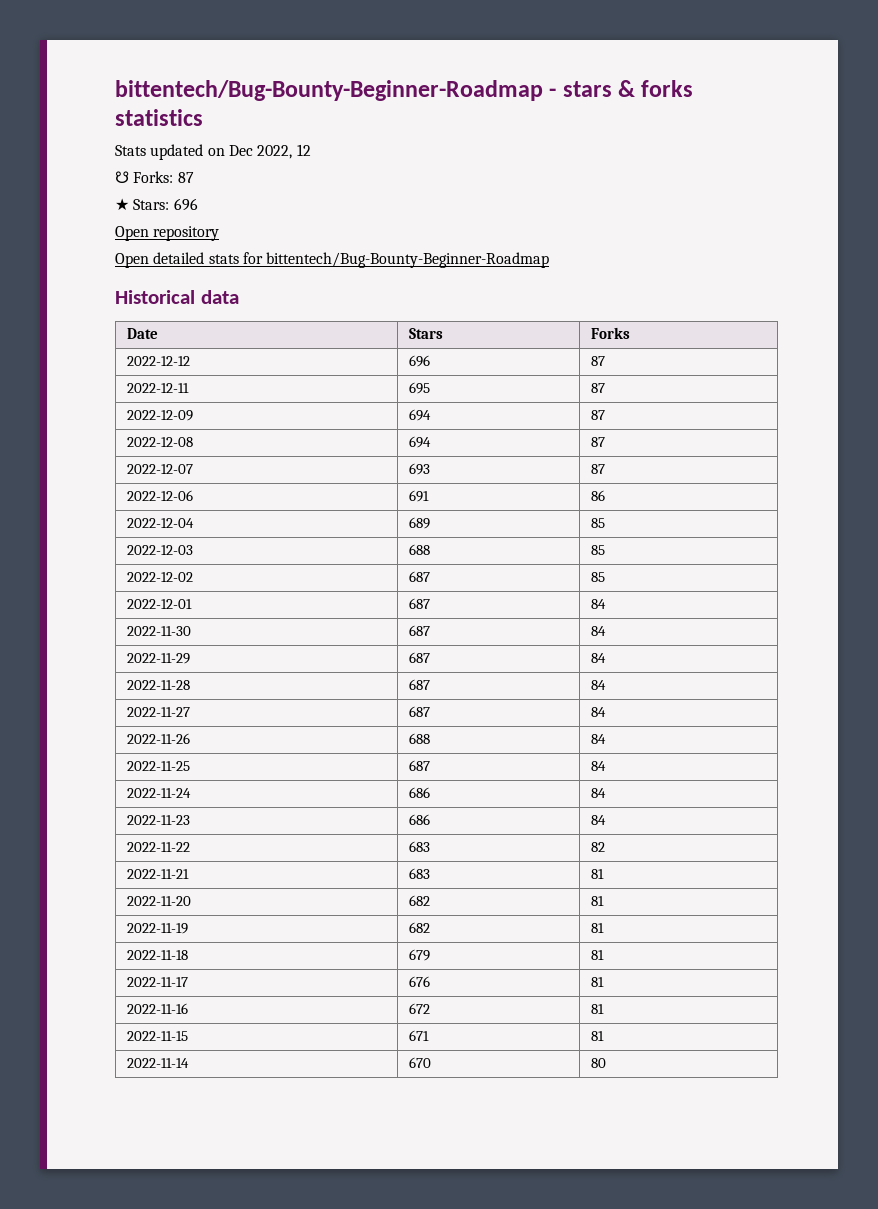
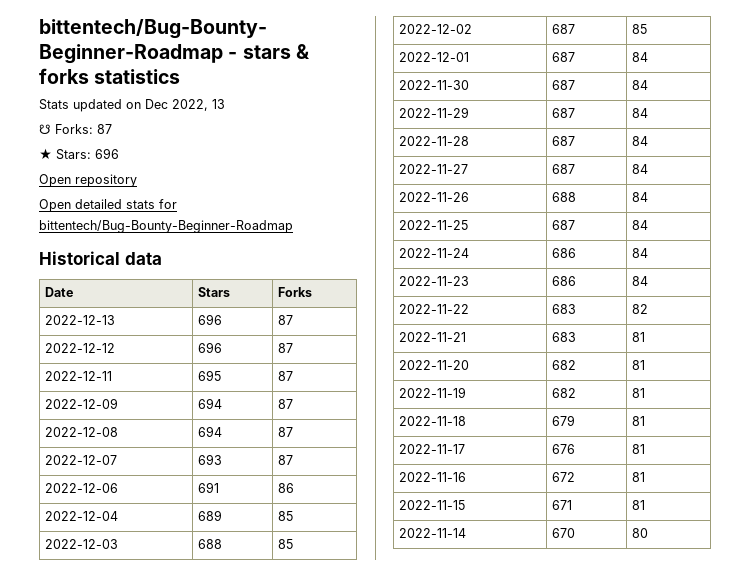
[296,144,311,156] 12 -> [212,99,225,109] 13
(630, 333) none -> [44,315,115,325] [197,314,222,325] [277,315,293,325] // 2022-12-13 | 696 | 87

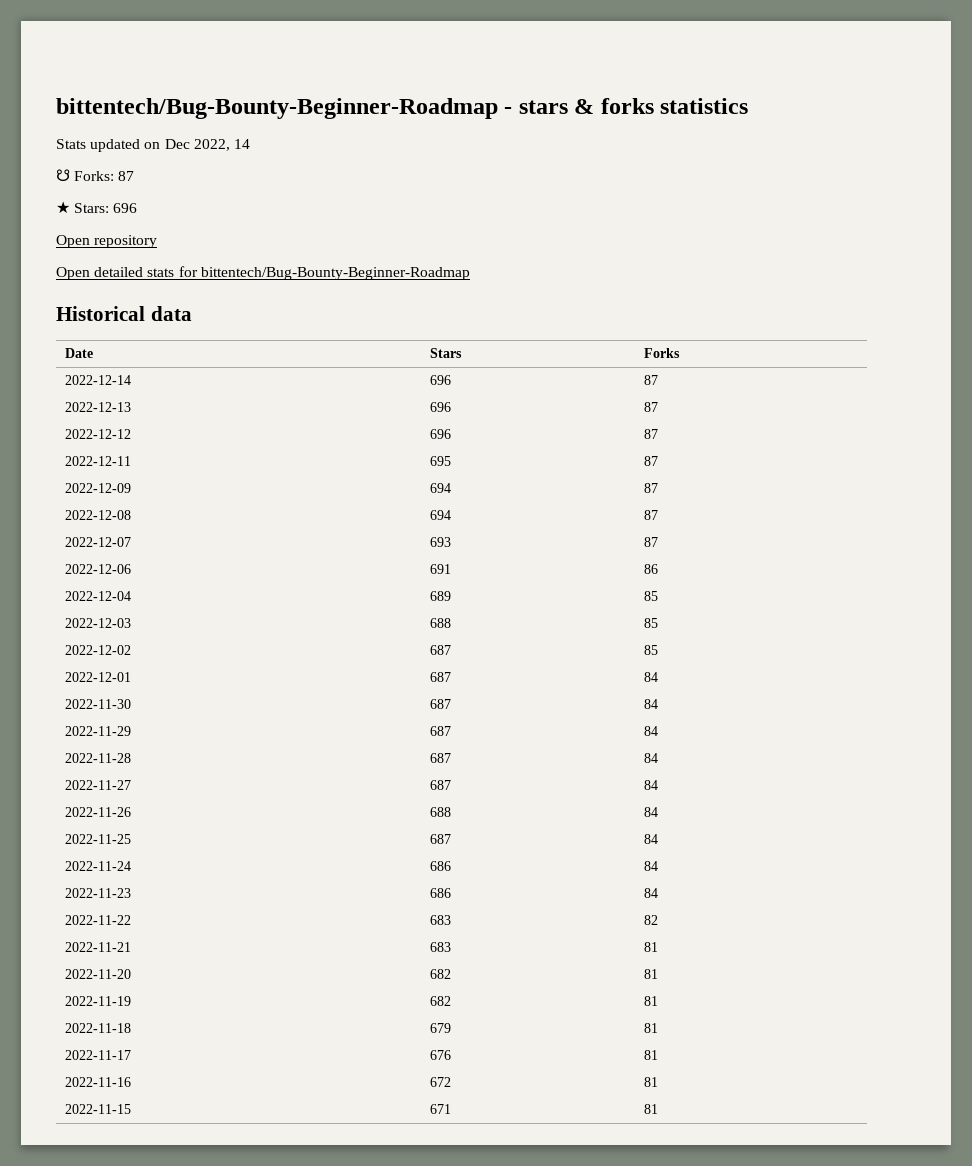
[212,99,225,109] 13 -> [233,139,250,149] 14
(312, 292) none -> [64,375,131,385] [429,375,451,385] [643,375,658,385] // 2022-12-14 | 696 | 87
[398,528,466,538] [551,528,575,538] [631,528,648,538] // 2022-11-14 | 670 | 80 -> (658, 1109) none

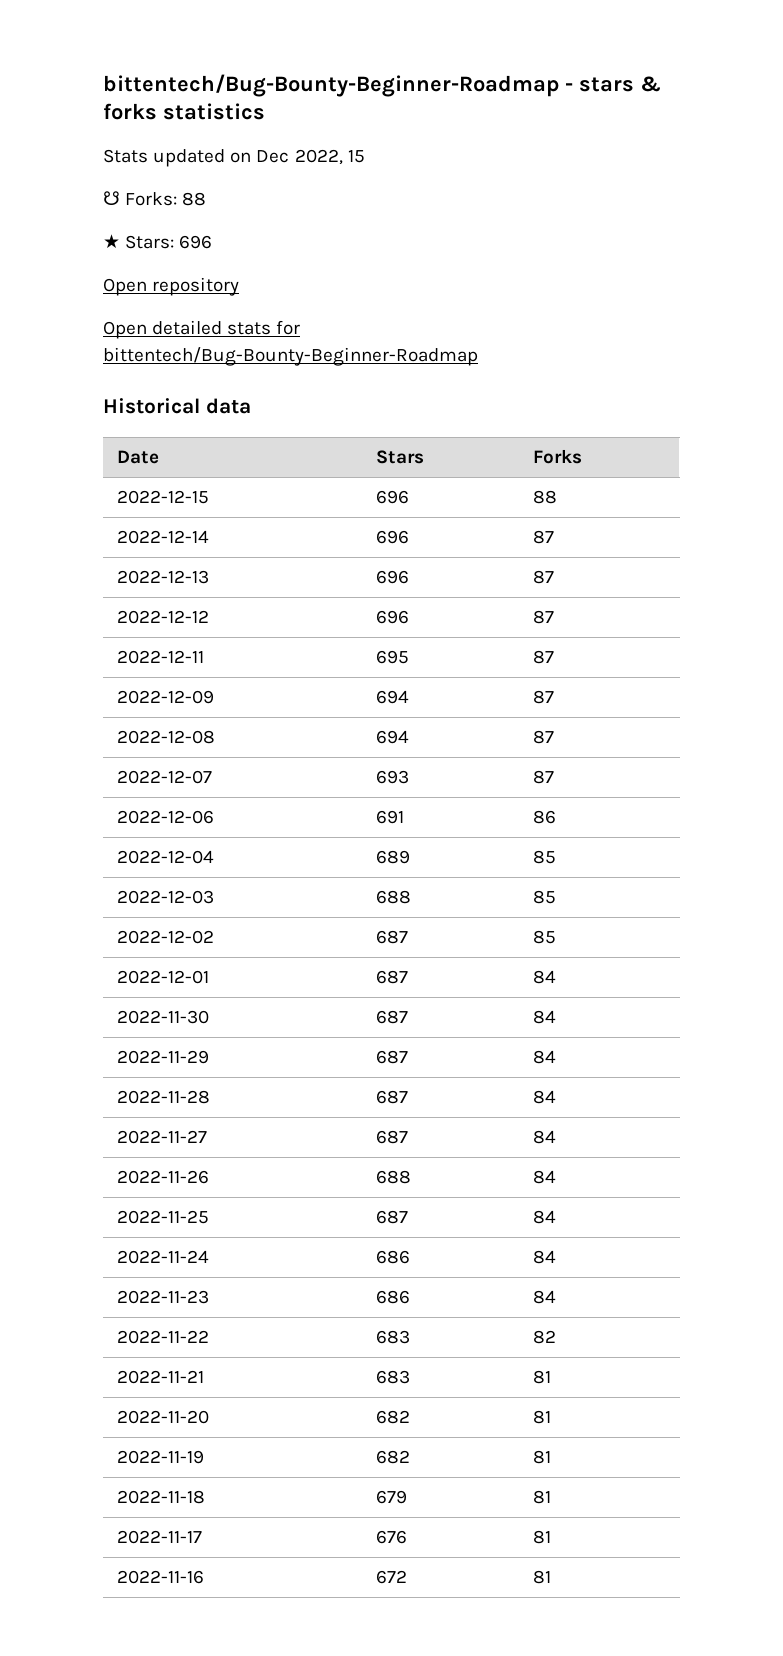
[233,139,250,149] 14 -> [347,150,365,163] 15
[118,171,135,181] 87 -> [182,192,207,206] 88
(680, 353) none -> [116,490,209,504] [375,490,409,504] [532,490,557,504] // 2022-12-15 | 696 | 88
[64,1104,131,1114] [429,1104,451,1114] [643,1104,658,1114] // 2022-11-15 | 671 | 81 -> (551, 1577) none

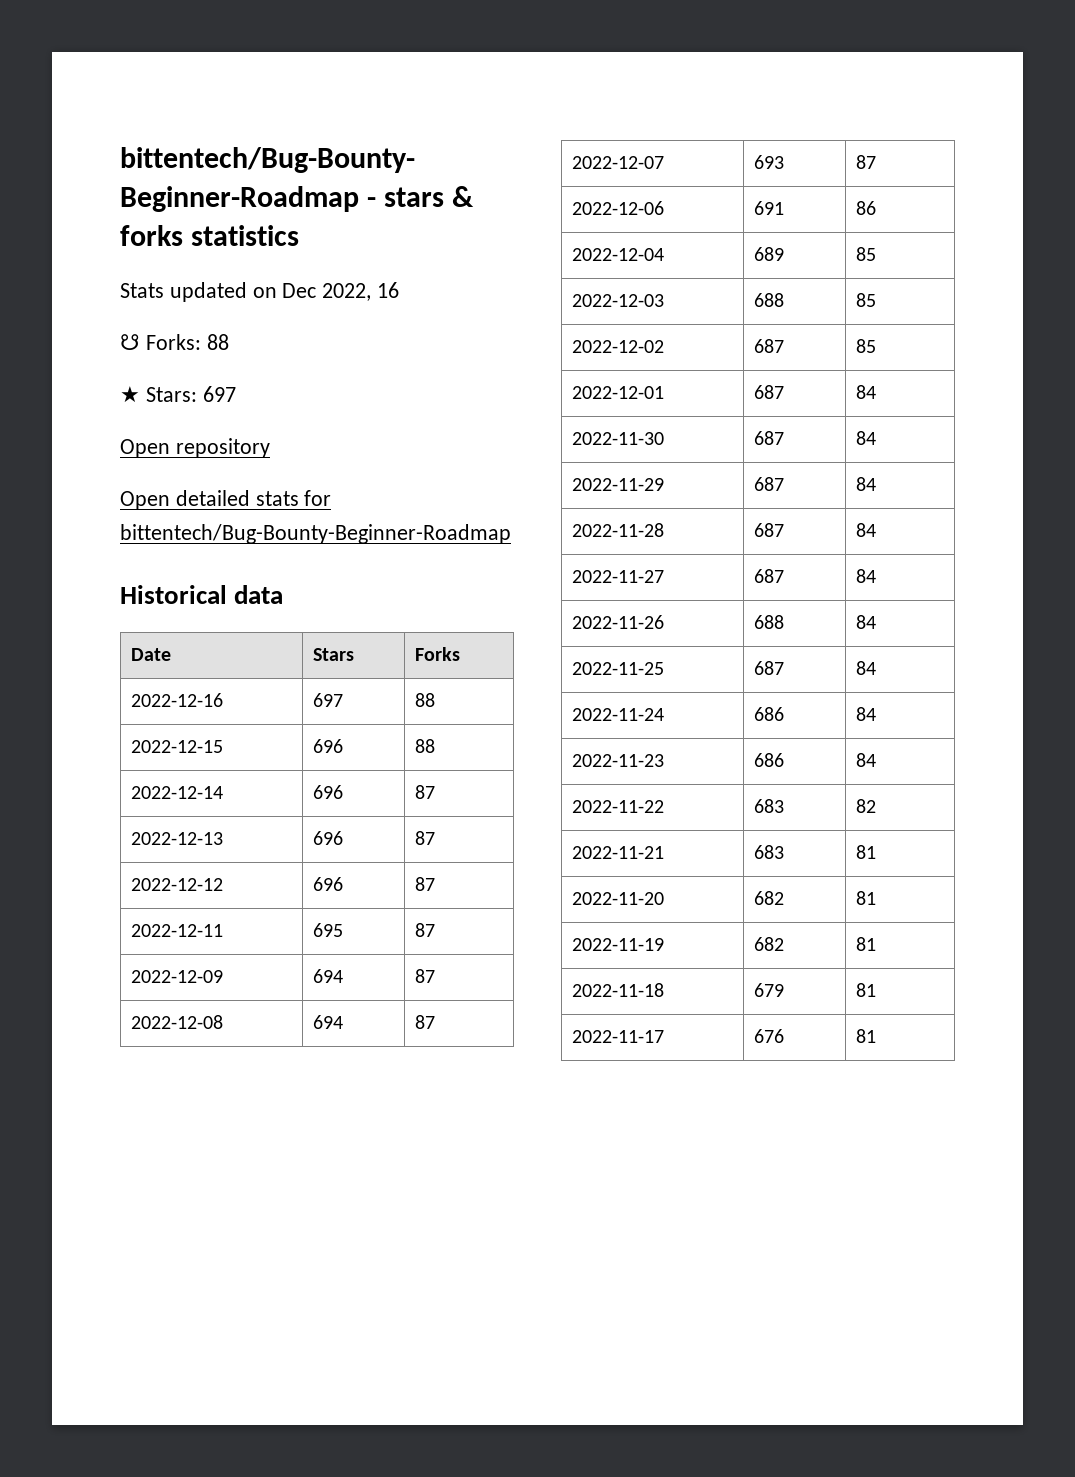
[347,150,365,163] 15 -> [377,282,400,298] 16
[179,235,213,249] 696 -> [202,386,236,402] 697
(582, 456) none -> [131,693,224,707] [313,693,344,707] [415,693,436,707] // 2022-12-16 | 697 | 88
[116,1570,204,1584] [375,1570,407,1584] [532,1570,551,1584] // 2022-11-16 | 672 | 81 -> (877, 1036) none

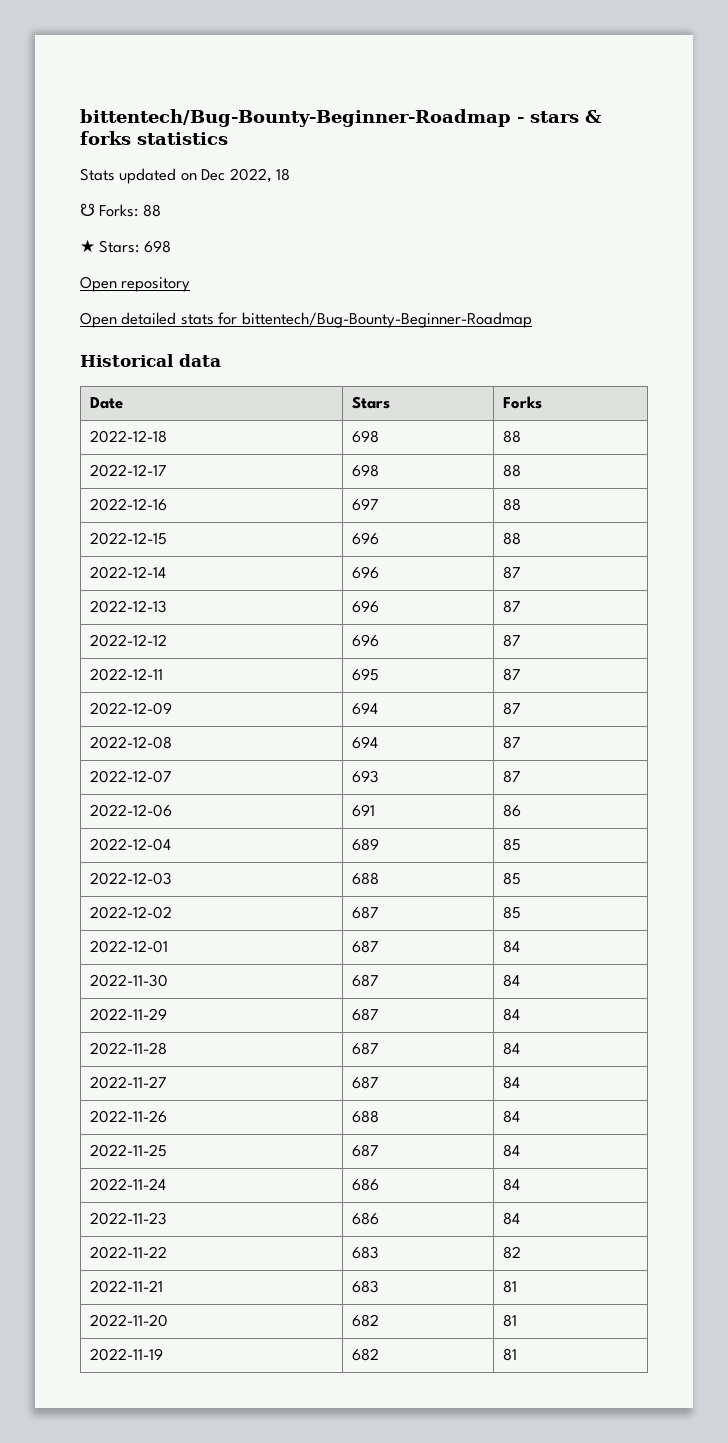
[377,282,400,298] 16 -> [276,168,291,181] 18
[202,386,236,402] 697 -> [143,240,171,253] 698
(461, 654) none -> [90,430,168,443] [352,430,380,443] [503,430,522,443] [90,464,168,477] [352,464,380,477] [503,464,522,477] // 2022-12-18 | 698 | 88 // 2022-12-17 | 698 | 88
[572,983,665,997] [754,983,785,997] [856,983,877,997] [572,1030,665,1043] [754,1029,785,1043] [856,1029,877,1043] // 2022-11-18 | 679 | 81 // 2022-11-17 | 676 | 81 -> (518, 1354) none

